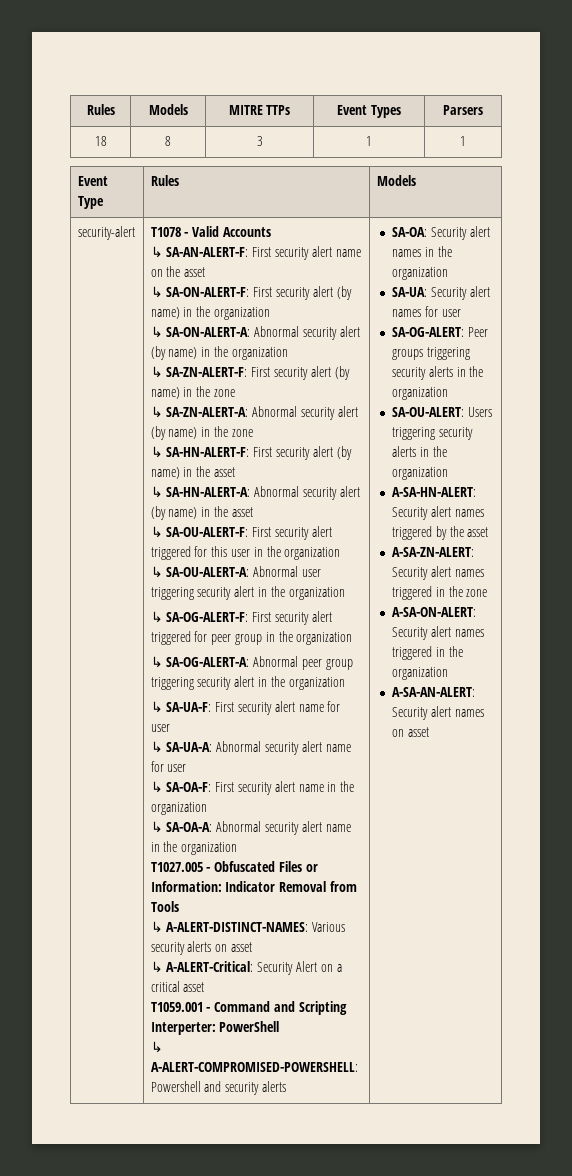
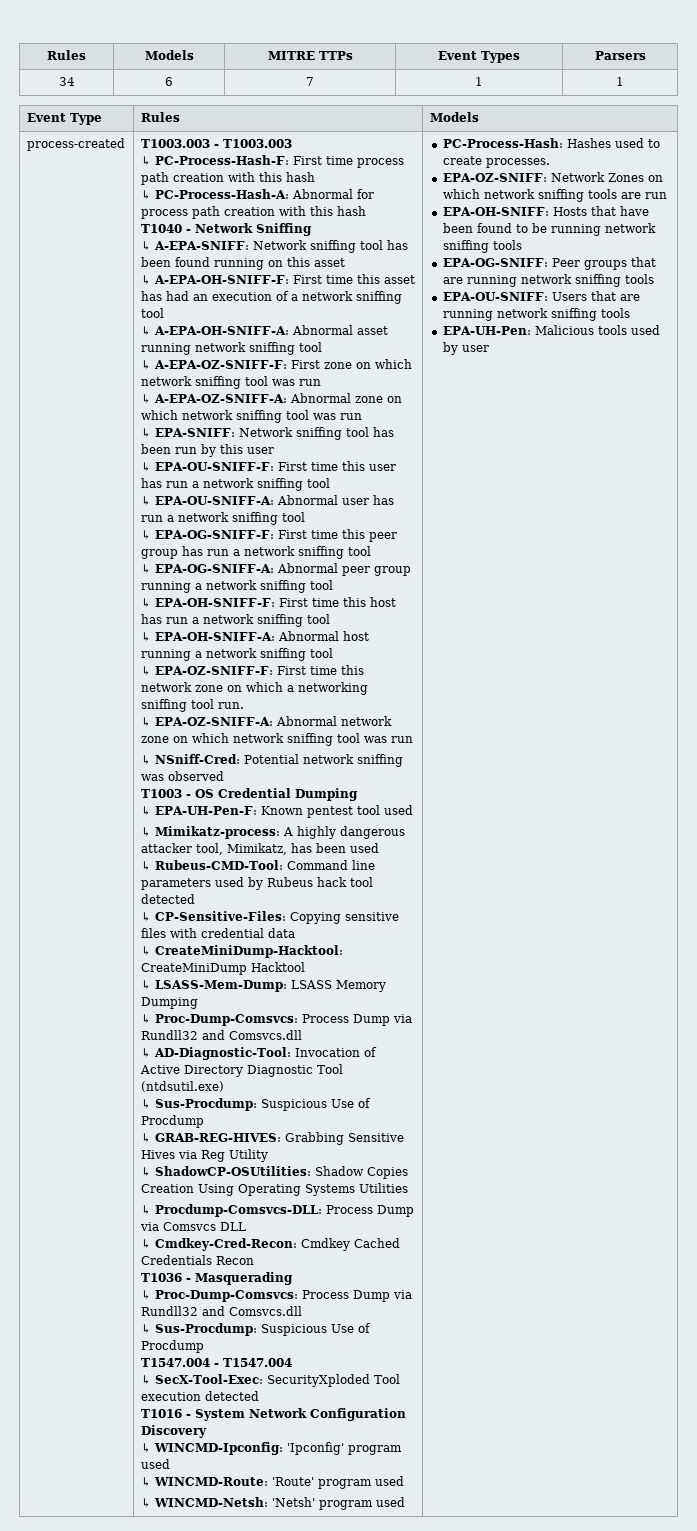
[94,136,107,146] [165,136,171,146] [256,136,263,146] 18 | 8 | 3 -> [58,77,75,86] [165,77,173,86] [306,77,314,86] 34 | 6 | 7
[77,226,135,240] [150,226,272,237] [150,246,361,260] [150,266,206,277] [150,286,352,300] [150,306,271,320] [150,326,360,340] [150,346,288,360] [150,366,350,380] [150,386,236,399] [150,406,358,420] [150,426,253,440] [150,446,352,460] [150,466,236,479] [150,486,360,500] [150,506,253,520] [150,526,332,540] [150,546,341,560] [150,566,322,578] [150,586,345,600] [150,611,332,625] [150,631,353,645] [150,656,353,670] [150,676,345,690] [150,701,341,715] [150,724,170,732] [150,741,351,755] [150,761,187,772] [150,781,355,795] [150,802,207,815] [150,821,351,835] [150,841,238,855] [150,861,318,872] [150,881,358,892] [150,901,179,912] [150,921,346,933] [150,941,253,955] [150,961,342,975] [150,981,205,992] [150,1001,347,1015] [150,1021,280,1035] [150,1041,163,1053] [150,1062,358,1072] [150,1081,287,1095] [392,226,490,240] [392,246,452,257] [392,267,449,280] [392,286,490,300] [392,306,461,317] [392,327,488,337] [392,347,470,360] [392,366,484,380] [392,387,449,400] [392,407,492,417] [392,427,473,440] [392,446,447,457] [392,467,449,480] [392,487,477,497] [392,506,484,520] [392,526,489,540] [392,547,475,557] [392,566,484,580] [392,586,488,600] [392,607,477,617] [392,626,484,640] [392,646,463,660] [392,667,449,680] [392,687,476,697] [392,706,484,720] [392,727,429,737] security-alert | T1078 - Valid Accounts // ↳ SA-AN-ALERT-F: First security alert name on the asset // ↳ SA-ON-ALERT-F: First security alert (by name) in the organization // ↳ SA-ON-ALERT-A: Abnormal security alert (by name) in the organization // ↳ SA-ZN-ALERT-F: First security alert (by name) in the zone // ↳ SA-ZN-ALERT-A: Abnormal security alert (by name) in the zone // ↳ SA-HN-ALERT-F: First security alert (by name) in the asset // ↳ SA-HN-ALERT-A: Abnormal security alert (by name) in the asset // ↳ SA-OU-ALERT-F: First security alert triggered for this user in the organization // ↳ SA-OU-ALERT-A: Abnormal user triggering security alert in the organization // ↳ SA-OG-ALERT-F: First security alert triggered for peer group in the organization // ↳ SA-OG-ALERT-A: Abnormal peer group triggering security alert in the organization // ↳ SA-UA-F: First security alert name for user // ↳ SA-UA-A: Abnormal security alert name for user // ↳ SA-OA-F: First security alert name in the organization // ↳ SA-OA-A: Abnormal security alert name in the organization // T1027.005 - Obfuscated Files or Information: Indicator Removal from Tools // ↳ A-ALERT-DISTINCT-NAMES: Various security alerts on asset // ↳ A-ALERT-Critical: Security Alert on a critical asset // T1059.001 - Command and Scripting Interperter: PowerShell // ↳ A-ALERT-COMPROMISED-POWERSHELL: Powershell and security alerts | SA-OA: Security alert names in the organization // SA-UA: Security alert names for user // SA-OG-ALERT: Peer groups triggering security alerts in the organization // SA-OU-ALERT: Users triggering security alerts in the organization // A-SA-HN-ALERT: Security alert names triggered by the asset // A-SA-ZN-ALERT: Security alert names triggered in the zone // A-SA-ON-ALERT: Security alert names triggered in the organization // A-SA-AN-ALERT: Security alert names on asset -> [26,138,125,151] [140,139,292,148] [140,155,404,168] [140,172,315,185] [140,189,374,200] [140,206,366,219] [140,223,312,236] [140,240,408,253] [140,257,345,270] [140,274,415,285] [140,291,402,304] [140,308,164,318] [140,325,388,336] [140,342,322,355] [140,359,412,370] [140,376,321,389] [140,393,402,404] [140,410,362,423] [140,427,394,440] [140,444,274,457] [140,461,396,472] [140,478,330,491] [140,495,394,506] [140,512,305,525] [140,529,397,542] [140,546,371,559] [140,563,411,576] [140,580,333,593] [140,597,396,608] [140,614,330,627] [140,631,369,642] [140,648,333,661] [140,665,364,676] [140,682,368,695] [140,699,244,712] [140,716,392,727] [140,733,413,746] [140,754,403,767] [140,771,224,781] [140,788,358,801] [140,805,413,818] [140,826,405,839] [140,843,379,855] [140,860,375,871] [140,877,373,890] [140,894,195,904] [140,911,399,924] [140,928,295,938] [140,945,343,958] [140,962,305,975] [140,980,386,992] [140,997,198,1009] [140,1014,412,1026] [140,1030,302,1040] [140,1047,377,1060] [139,1064,343,1077] [140,1081,224,1092] [140,1098,371,1111] [140,1115,204,1128] [140,1132,404,1145] [140,1149,268,1162] [140,1166,408,1179] [140,1183,408,1196] [140,1204,414,1217] [139,1222,246,1231] [140,1238,400,1251] [140,1255,254,1265] [140,1272,293,1285] [140,1290,412,1302] [140,1306,302,1316] [140,1323,371,1336] [140,1340,204,1353] [140,1358,292,1367] [140,1374,400,1387] [140,1391,259,1401] [140,1408,406,1421] [140,1425,207,1438] [140,1442,402,1455] [140,1459,170,1469] [140,1476,404,1489] [140,1497,405,1510] [442,138,660,148] [442,156,550,168] [442,172,663,182] [442,189,667,202] [442,206,649,216] [442,223,656,236] [442,240,522,253] [442,257,656,270] [442,274,654,287] [442,291,640,301] [442,308,630,321] [442,325,660,335] [442,342,489,355] process-created | T1003.003 - T1003.003 // ↳ PC-Process-Hash-F: First time process path creation with this hash // ↳ PC-Process-Hash-A: Abnormal for process path creation with this hash // T1040 - Network Sniffing // ↳ A-EPA-SNIFF: Network sniffing tool has been found running on this asset // ↳ A-EPA-OH-SNIFF-F: First time this asset has had an execution of a network sniffing tool // ↳ A-EPA-OH-SNIFF-A: Abnormal asset running network sniffing tool // ↳ A-EPA-OZ-SNIFF-F: First zone on which network sniffing tool was run // ↳ A-EPA-OZ-SNIFF-A: Abnormal zone on which network sniffing tool was run // ↳ EPA-SNIFF: Network sniffing tool has been run by this user // ↳ EPA-OU-SNIFF-F: First time this user has run a network sniffing tool // ↳ EPA-OU-SNIFF-A: Abnormal user has run a network sniffing tool // ↳ EPA-OG-SNIFF-F: First time this peer group has run a network sniffing tool // ↳ EPA-OG-SNIFF-A: Abnormal peer group running a network sniffing tool // ↳ EPA-OH-SNIFF-F: First time this host has run a network sniffing tool // ↳ EPA-OH-SNIFF-A: Abnormal host running a network sniffing tool // ↳ EPA-OZ-SNIFF-F: First time this network zone on which a networking sniffing tool run. // ↳ EPA-OZ-SNIFF-A: Abnormal network zone on which network sniffing tool was run // ↳ NSniff-Cred: Potential network sniffing was observed // T1003 - OS Credential Dumping // ↳ EPA-UH-Pen-F: Known pentest tool used // ↳ Mimikatz-process: A highly dangerous attacker tool, Mimikatz, has been used // ↳ Rubeus-CMD-Tool: Command line parameters used by Rubeus hack tool detected // ↳ CP-Sensitive-Files: Copying sensitive files with credential data // ↳ CreateMiniDump-Hacktool: CreateMiniDump Hacktool // ↳ LSASS-Mem-Dump: LSASS Memory Dumping // ↳ Proc-Dump-Comsvcs: Process Dump via Rundll32 and Comsvcs.dll // ↳ AD-Diagnostic-Tool: Invocation of Active Directory Diagnostic Tool (ntdsutil.exe) // ↳ Sus-Procdump: Suspicious Use of Procdump // ↳ GRAB-REG-HIVES: Grabbing Sensitive Hives via Reg Utility // ↳ ShadowCP-OSUtilities: Shadow Copies Creation Using Operating Systems Utilities // ↳ Procdump-Comsvcs-DLL: Process Dump via Comsvcs DLL // ↳ Cmdkey-Cred-Recon: Cmdkey Cached Credentials Recon // T1036 - Masquerading // ↳ Proc-Dump-Comsvcs: Process Dump via Rundll32 and Comsvcs.dll // ↳ Sus-Procdump: Suspicious Use of Procdump // T1547.004 - T1547.004 // ↳ SecX-Tool-Exec: SecurityXploded Tool execution detected // T1016 - System Network Configuration Discovery // ↳ WINCMD-Ipconfig: 'Ipconfig' program used // ↳ WINCMD-Route: 'Route' program used // ↳ WINCMD-Netsh: 'Netsh' program used | PC-Process-Hash: Hashes used to create processes. // EPA-OZ-SNIFF: Network Zones on which network sniffing tools are run // EPA-OH-SNIFF: Hosts that have been found to be running network sniffing tools // EPA-OG-SNIFF: Peer groups that are running network sniffing tools // EPA-OU-SNIFF: Users that are running network sniffing tools // EPA-UH-Pen: Malicious tools used by user

